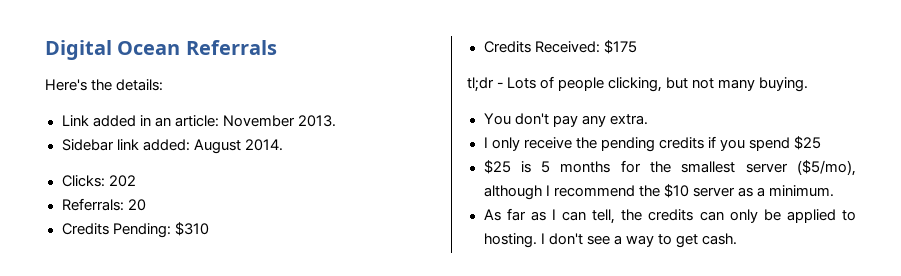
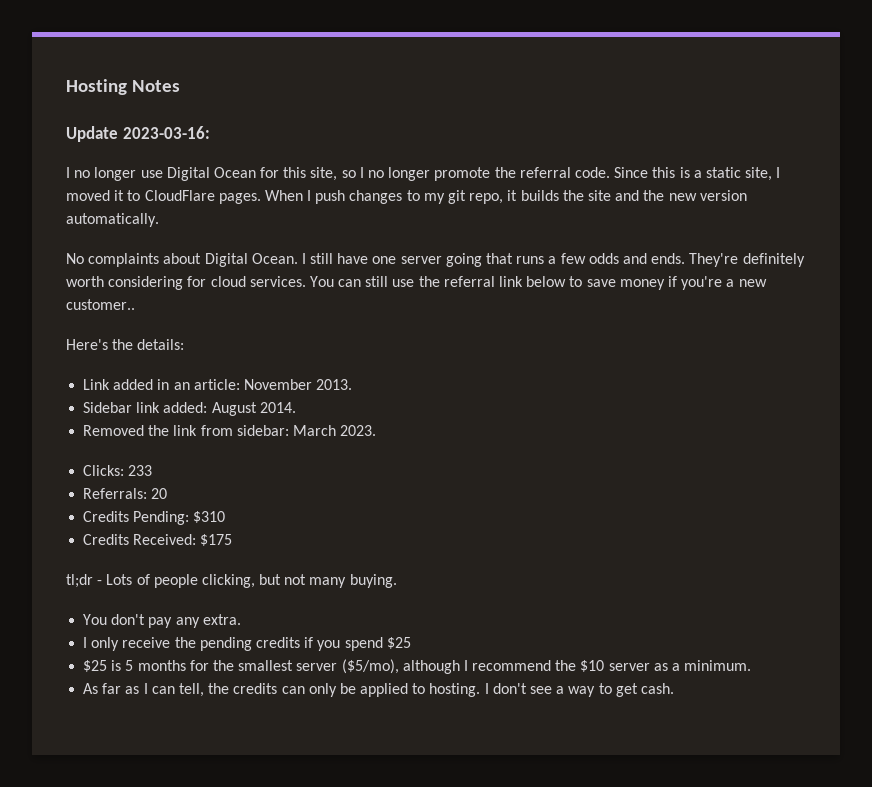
[45,40,277,60] Digital Ocean Referrals -> [66,79,181,95] [66,126,210,142] [66,167,781,181] [66,190,747,204] [66,213,159,227] [66,253,805,267] [66,276,767,290] [66,299,135,310] Hosting Notes // Update 2023-03-16: // I no longer use Digital Ocean for this site, so I no longer promote the referral code. Since this is a static site, I moved it to CloudFlare pages. When I push changes to my git repo, it builds the site and the new version automatically. // No complaints about Digital Ocean. I still have one server going that runs a few odds and ends. They're definitely worth considering for cloud services. You can still use the referral link below to save money if you're a new customer..
(283, 145) none -> [83,425,377,436] // Removed the link from sidebar: March 2023.
[108,175,136,187] 202 -> [128,465,153,476] 233

